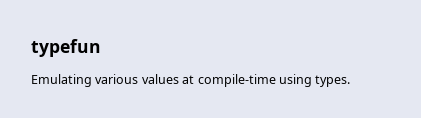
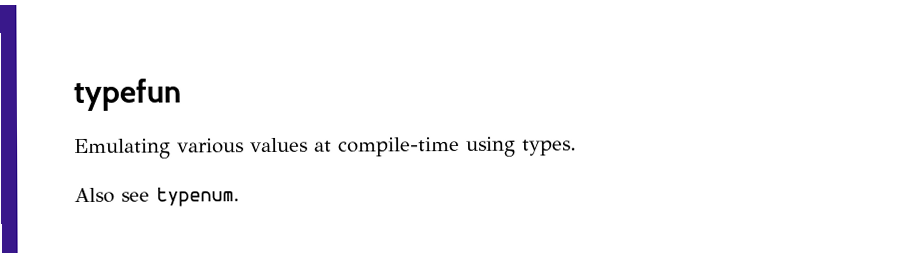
(351, 81) none -> [74,187,240,207] // Also see typenum.

